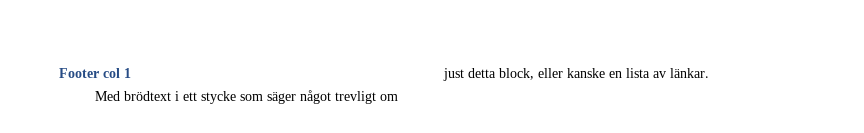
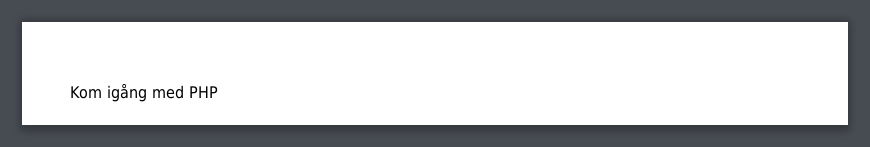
[59,68,131,78] [94,90,398,104] [443,68,709,81] Footer col 1 // Med brödtext i ett stycke som säger något trevligt om just detta block, eller kanske en lista av länkar. -> [70,83,218,102] Kom igång med PHP

